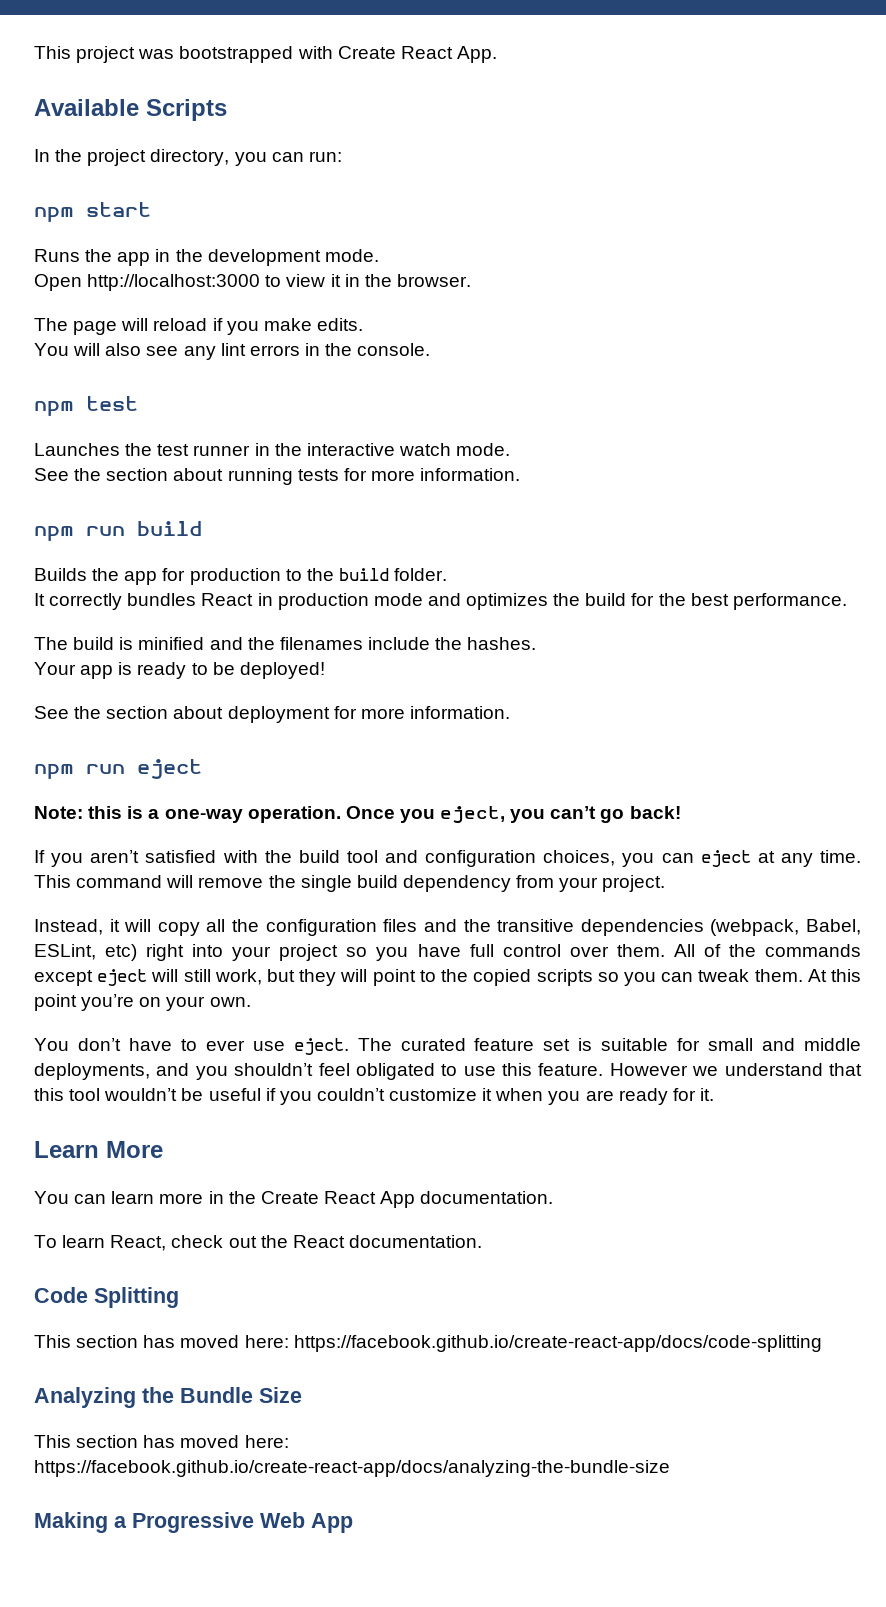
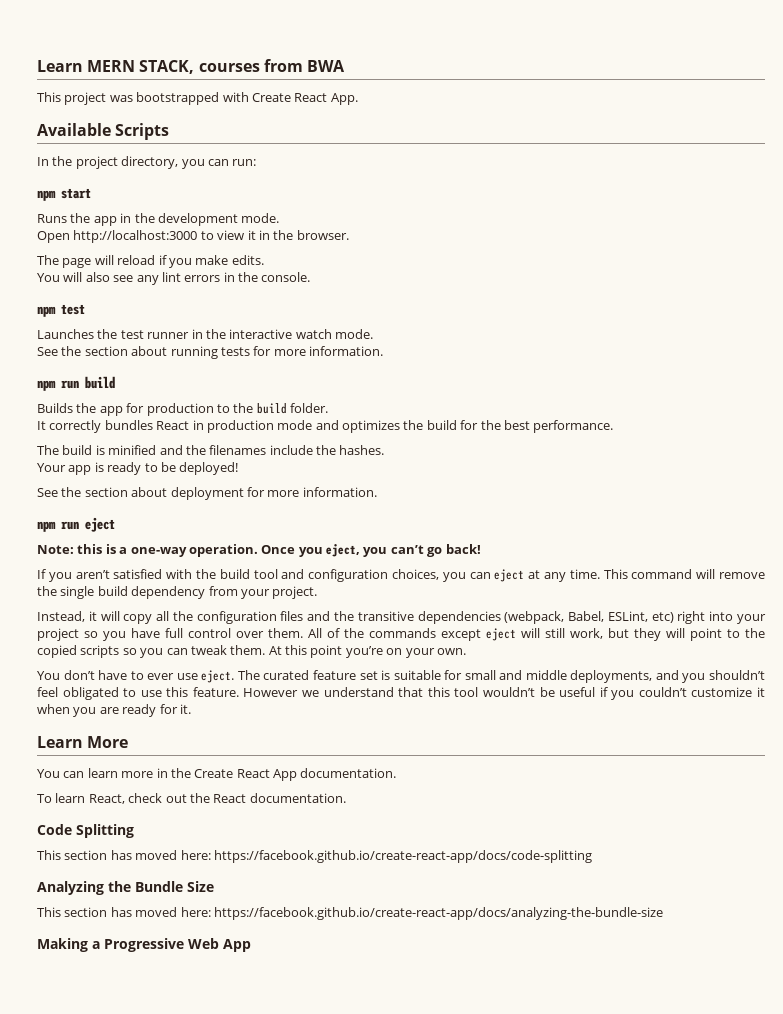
(34, 52) none -> [37,59,345,74] Learn MERN STACK, courses from BWA //

